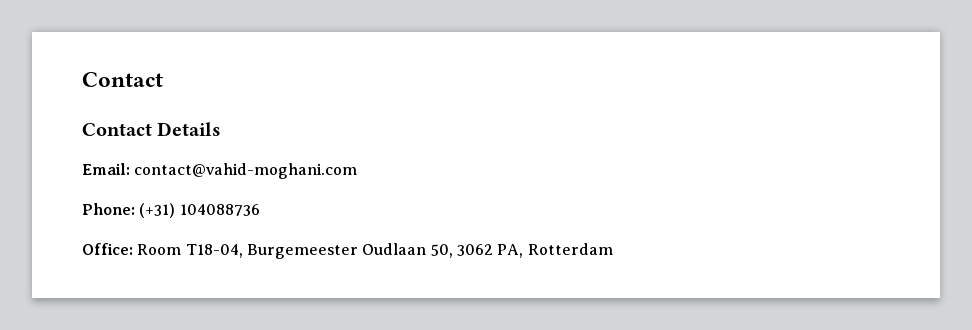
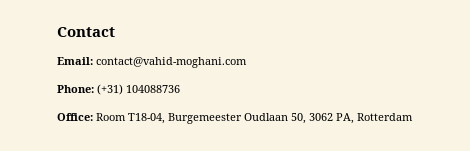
[82,72,163,87] [82,122,222,136] Contact // Contact Details -> [57,27,115,37] Contact

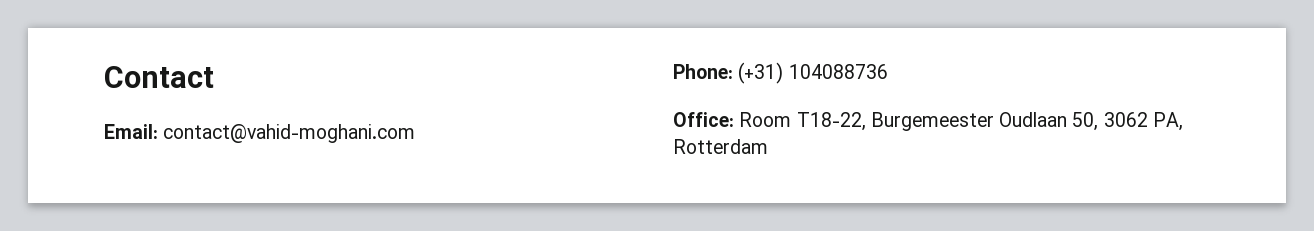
[128,113,165,124] T18-04, -> [796,112,866,131] T18-22,

